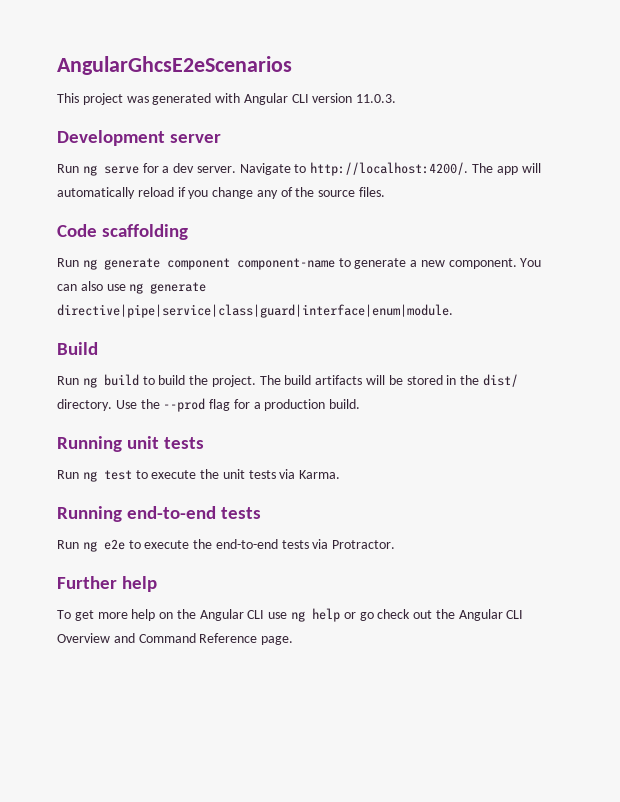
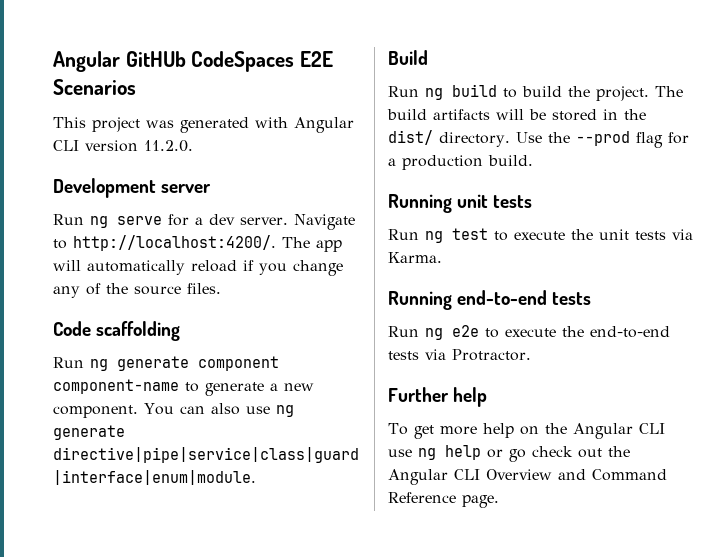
[57,56,292,75] AngularGhcsE2eScenarios -> [53,51,334,72] [53,79,136,95] Angular GitHUb CodeSpaces E2E Scenarios
[356,94,397,103] 11.0.3. -> [144,140,193,152] 11.2.0.

